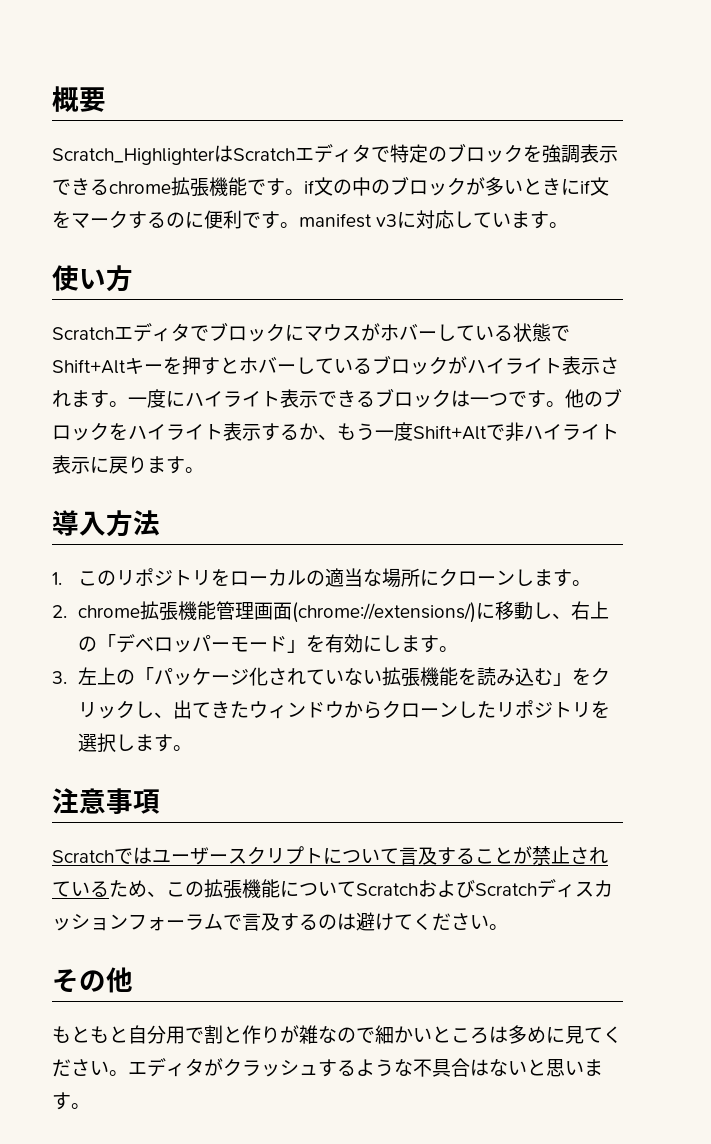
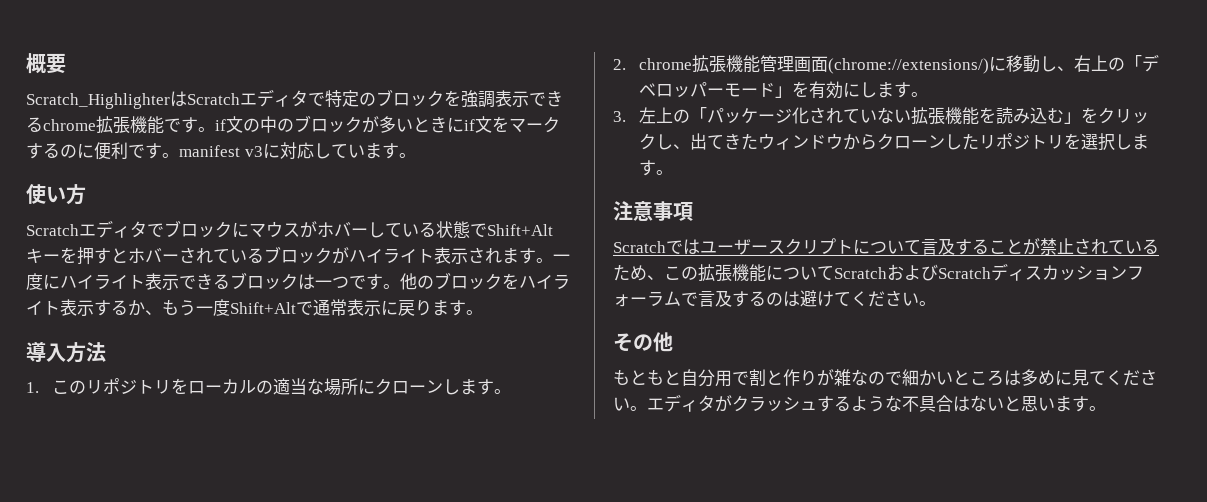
[296,357,315,374] し -> [179,247,213,264] され
[505,422,619,441] 非ハイライト -> [313,299,347,316] 通常

